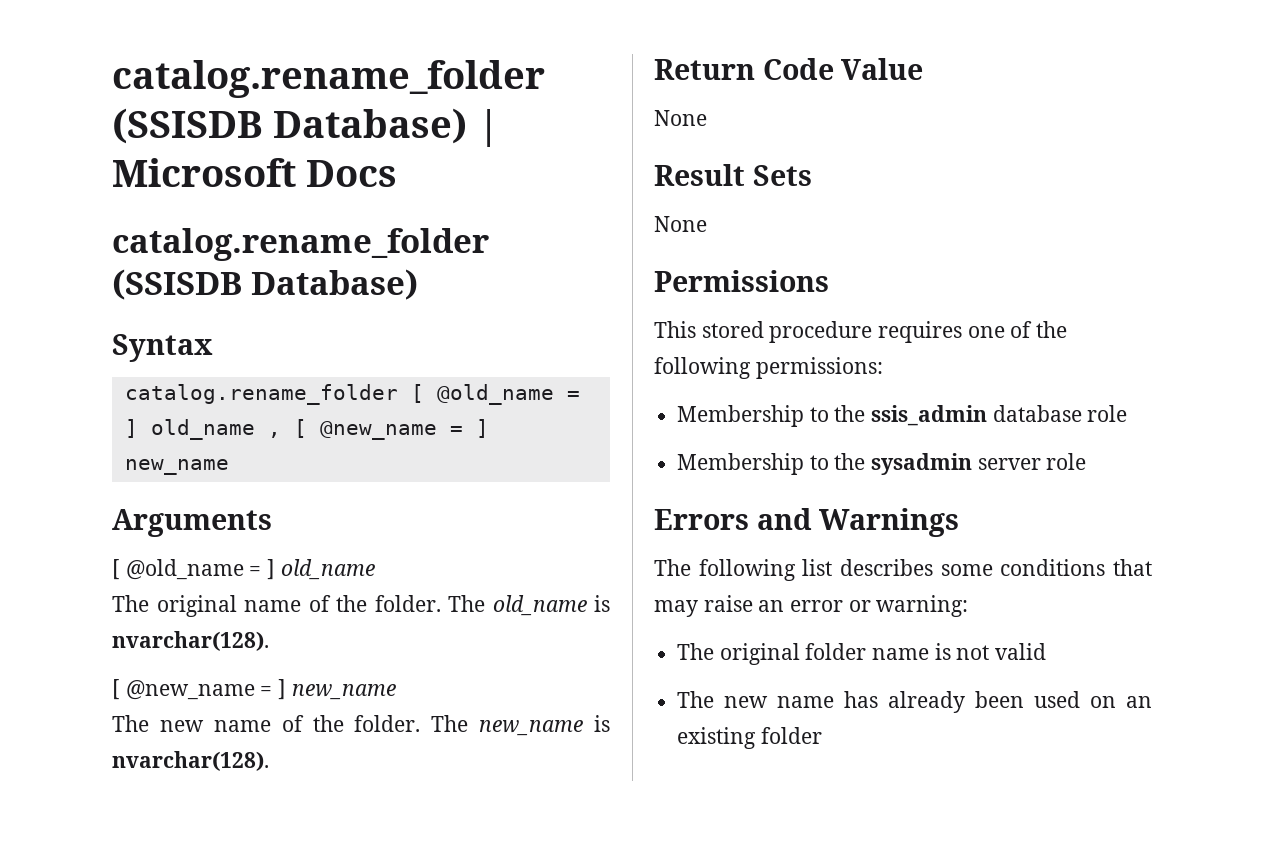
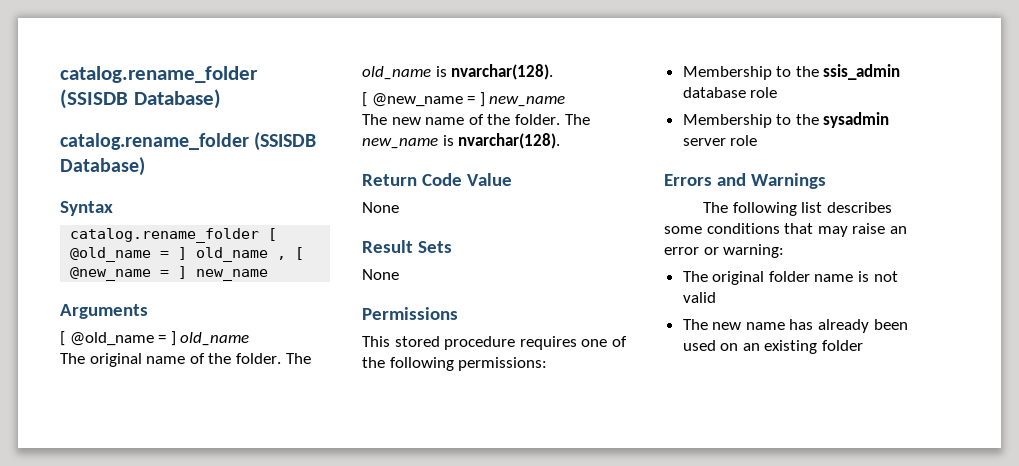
[112,60,545,98] [112,108,499,147] [112,158,398,187] catalog.rename_folder (SSISDB Database) | Microsoft Docs -> [60,66,258,83] [60,89,221,109] catalog.rename_folder (SSISDB Database)

